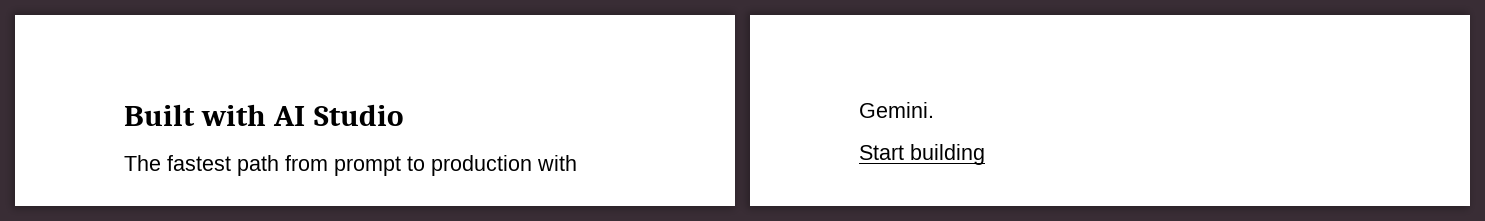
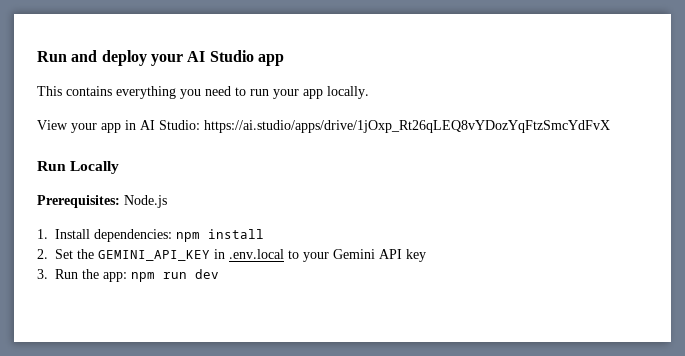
[124,104,403,126] [124,155,577,176] [859,102,934,118] [859,144,985,165] Built with AI Studio // The fastest path from prompt to production with Gemini. // Start building -> [37,50,284,66] [37,86,369,99] [37,120,610,133] [37,161,120,174] [37,195,167,208] [37,229,264,242] [37,249,426,262] [37,269,219,282] Run and deploy your AI Studio app // This contains everything you need to run your app locally. // View your app in AI Studio: https://ai.studio/apps/drive/1jOxp_Rt26qLEQ8vYDozYqFtzSmcYdFvX // Run Locally // Prerequisites: Node.js // 1. Install dependencies: npm install // 2. Set the GEMINI_API_KEY in .env.local to your Gemini API key // 3. Run the app: npm run dev

